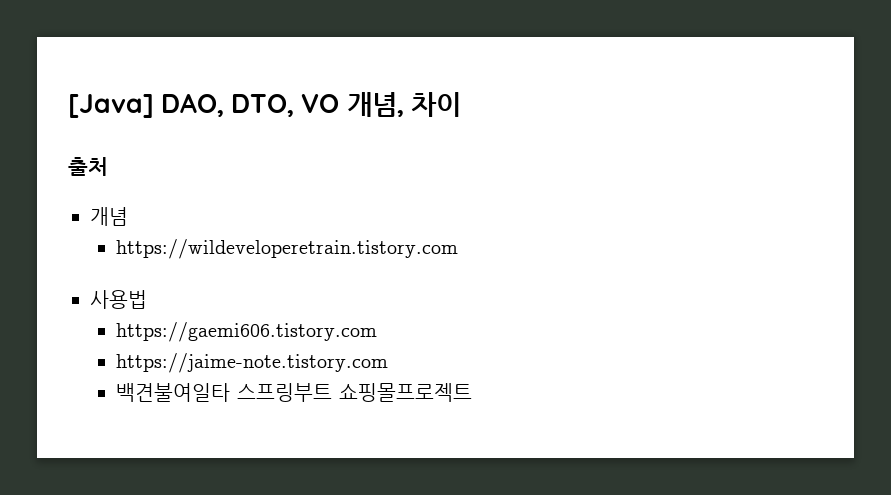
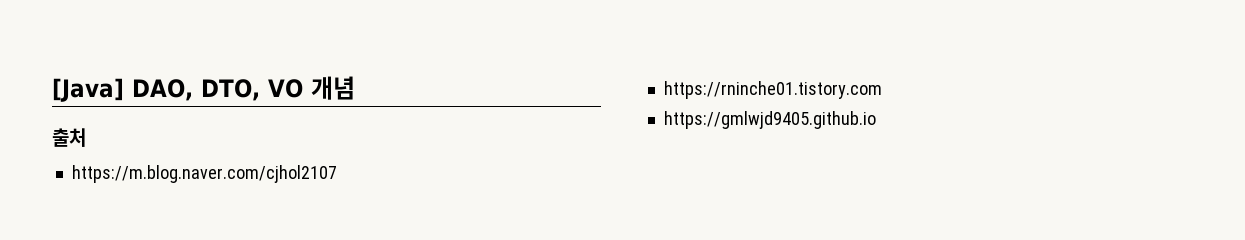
[346,92,461,117] 개념, 차이 -> [310,76,355,100] 개념
[90,207,128,226] [115,239,458,259] [90,290,147,309] [115,322,377,342] [115,353,388,373] [115,383,472,402] 개념 // https://wildeveloperetrain.tistory.com // 사용법 // https://gaemi606.tistory.com // https://jaime-note.tistory.com // 백견불여일타 스프링부트 쇼핑몰프로젝트 -> [71,165,337,183] [663,81,882,99] [663,111,876,129] https://m.blog.naver.com/cjhol2107 // https://rninche01.tistory.com // https://gmlwjd9405.github.io

